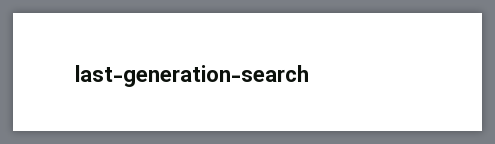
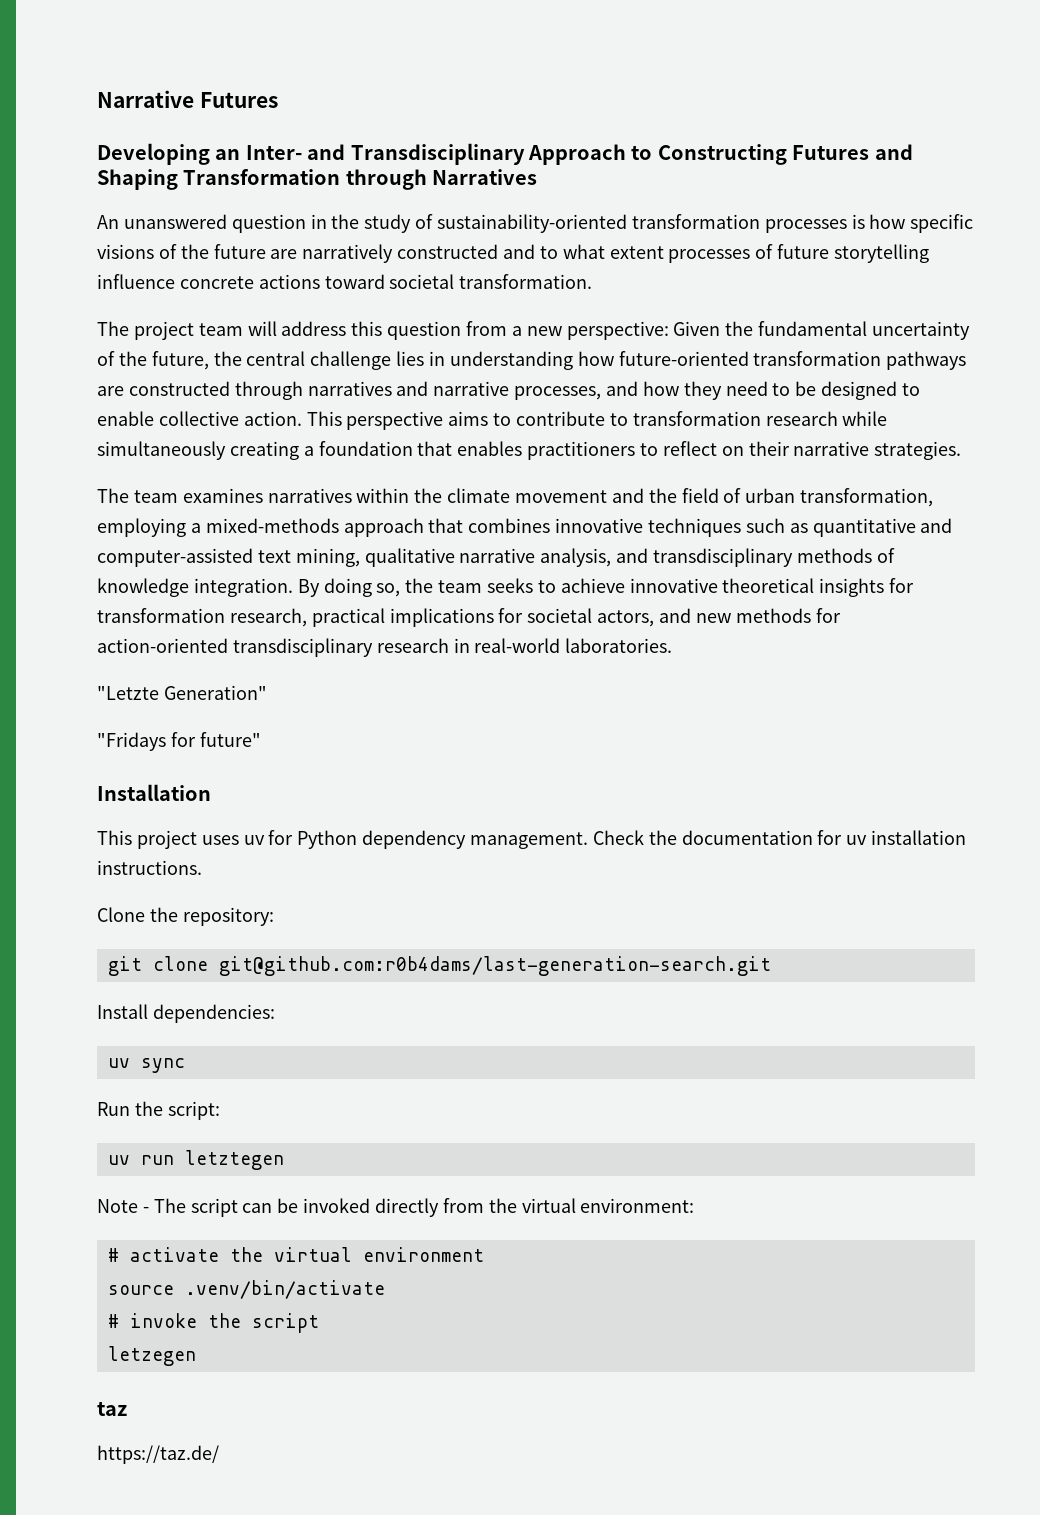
[75,65,309,87] last-generation-search -> [97,90,278,108] [97,143,913,165] [97,169,538,190] [97,214,974,233] [97,244,930,263] [97,274,593,289] [97,321,971,340] [97,351,967,370] [97,381,921,400] [97,411,888,430] [97,441,962,460] [97,488,934,507] [97,518,953,537] [97,548,895,567] [97,578,915,597] [97,608,841,627] [97,638,673,657] [97,685,267,700] [97,732,261,751] [97,784,211,801] [97,830,967,849] [97,860,202,875] [97,907,274,926] [107,956,771,976] [97,1004,275,1023] [107,1058,185,1073] [97,1101,220,1120] [107,1150,284,1170] [97,1198,695,1217] [107,1247,484,1262] [107,1280,385,1299] [107,1313,319,1333] [107,1346,196,1366] [97,1401,127,1416] [97,1445,219,1464] Narrative Futures // Developing an Inter- and Transdisciplinary Approach to Constructing Futures and Shaping Transformation through Narratives // An unanswered question in the study of sustainability-oriented transformation processes is how specific visions of the future are narratively constructed and to what extent processes of future storytelling influence concrete actions toward societal transformation. // The project team will address this question from a new perspective: Given the fundamental uncertainty of the future, the central challenge lies in understanding how future-oriented transformation pathways are constructed through narratives and narrative processes, and how they need to be designed to enable collective action. This perspective aims to contribute to transformation research while simultaneously creating a foundation that enables practitioners to reflect on their narrative strategies. // The team examines narratives within the climate movement and the field of urban transformation, employing a mixed-methods approach that combines innovative techniques such as quantitative and computer-assisted text mining, qualitative narrative analysis, and transdisciplinary methods of knowledge integration. By doing so, the team seeks to achieve innovative theoretical insights for transformation research, practical implications for societal actors, and new methods for action-oriented transdisciplinary research in real-world laboratories. // "Letzte Generation" // "Fridays for future" // Installation // This project uses uv for Python dependency management. Check the documentation for uv installation instructions. // Clone the repository: // git clone git@github.com:r0b4dams/last-generation-search.git // Install dependencies: // uv sync // Run the script: // uv run letztegen // Note - The script can be invoked directly from the virtual environment: // # activate the virtual environment // source .venv/bin/activate // # invoke the script // letzegen // taz // https://taz.de/

